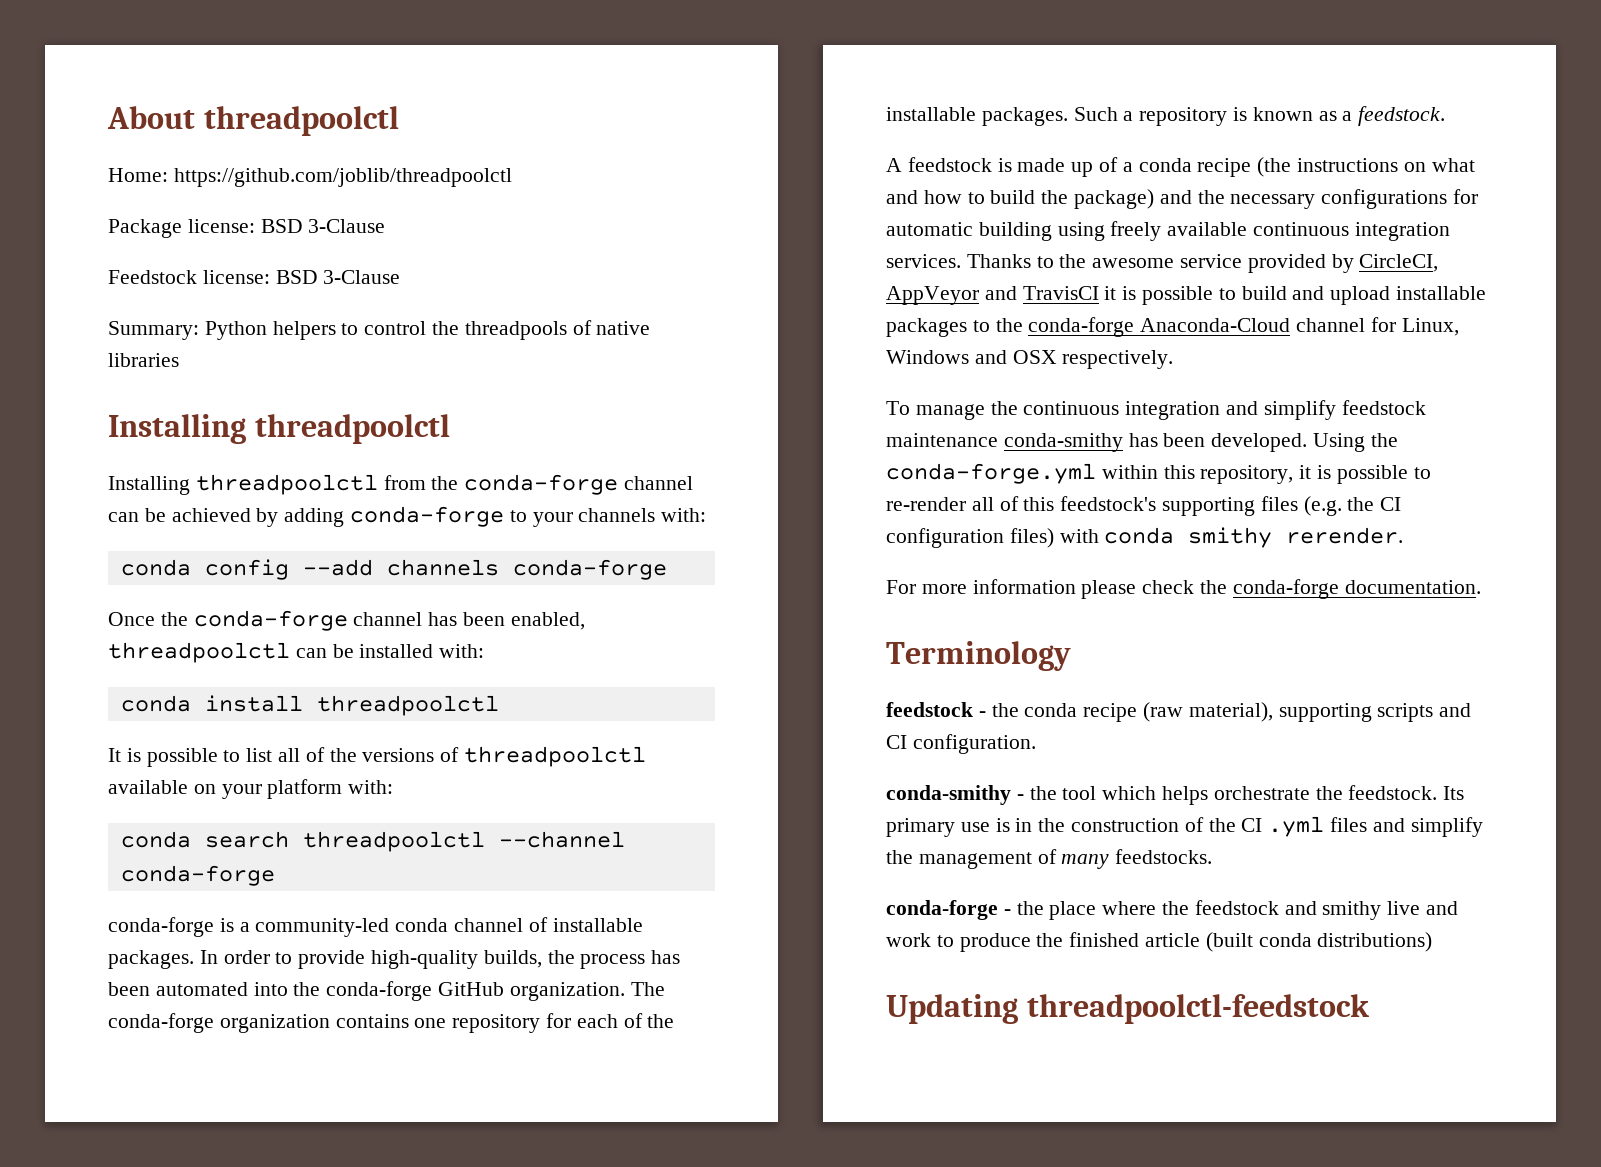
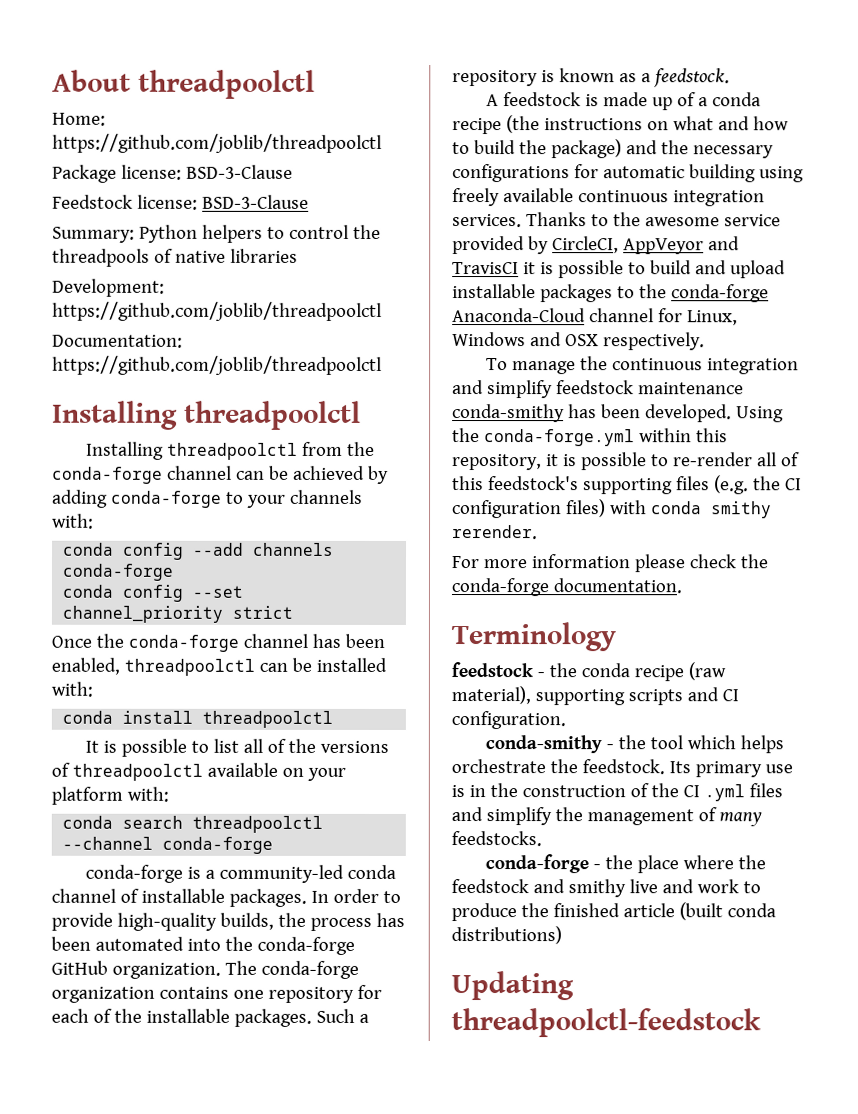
[260,219,386,233] BSD 3-Clause -> [185,164,293,179] BSD-3-Clause
[275,270,401,284] BSD 3-Clause -> [201,194,309,209] BSD-3-Clause
(179, 360) none -> [52,278,165,297] [52,301,382,321] [52,334,183,348] [52,355,382,375] // Development: https://github.com/joblib/threadpoolctl // Documentation: https://github.com/joblib/threadpoolctl
(667, 569) none -> [62,584,244,602] [62,605,294,623] // conda config --set channel_priority strict

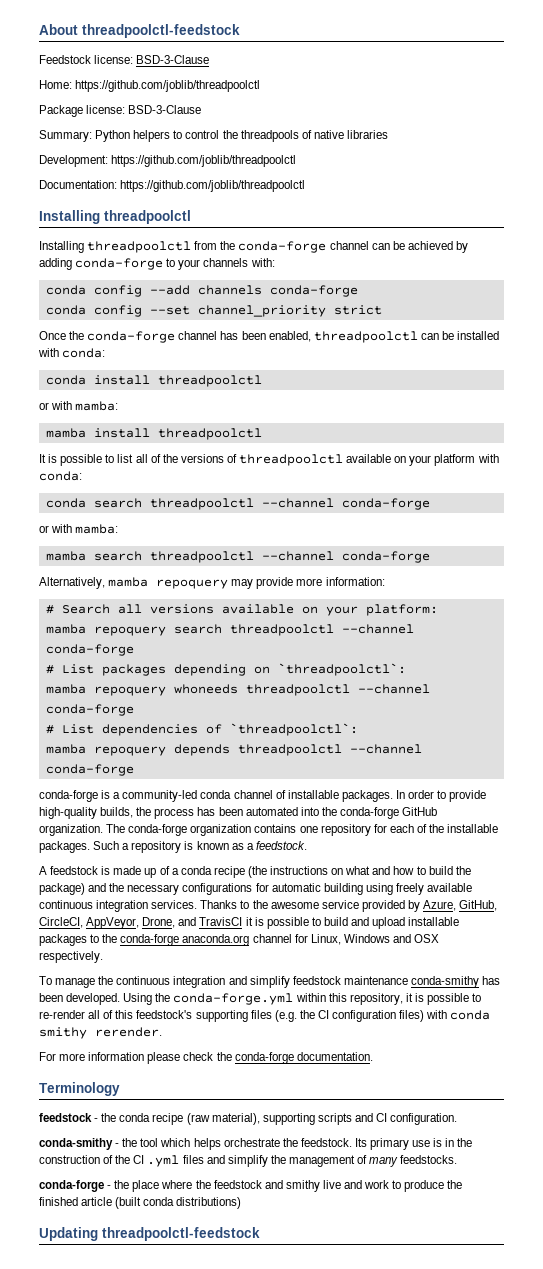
[138,69,315,99] threadpoolctl -> [82,24,240,38] [39,55,210,64] threadpoolctl-feedstock // Feedstock license: BSD-3-Clause
[52,194,309,210] // Feedstock license: BSD-3-Clause -> (202, 109) none
[51,681,93,697] with: -> [38,348,106,358] with conda:
(334, 719) none -> [39,401,119,411] [45,428,262,440] // or with mamba: // mamba install threadpoolctl
[126,786,169,802] with: -> [477,454,499,463] [39,471,82,481] with conda:
(274, 845) none -> [39,524,119,534] [45,551,430,563] [39,577,385,589] [45,604,438,616] [45,624,414,636] [45,644,134,656] [45,663,406,676] [45,684,430,696] [45,704,134,716] [45,723,358,736] [45,744,422,756] [45,764,134,776] // or with mamba: // mamba search threadpoolctl --channel conda-forge // Alternatively, mamba repoquery may provide more information: // # Search all versions available on your platform: // mamba repoquery search threadpoolctl --channel conda-forge // # List packages depending on `threadpoolctl`: // mamba repoquery whoneeds threadpoolctl --channel conda-forge // # List dependencies of `threadpoolctl`: // mamba repoquery depends threadpoolctl --channel conda-forge
[551,236,704,255] CircleCI, AppVeyor -> [423,900,498,911] [39,917,176,929] Azure, GitHub, CircleCI, AppVeyor, Drone,
[452,308,586,323] Anaconda-Cloud -> [182,934,250,946] anaconda.org

